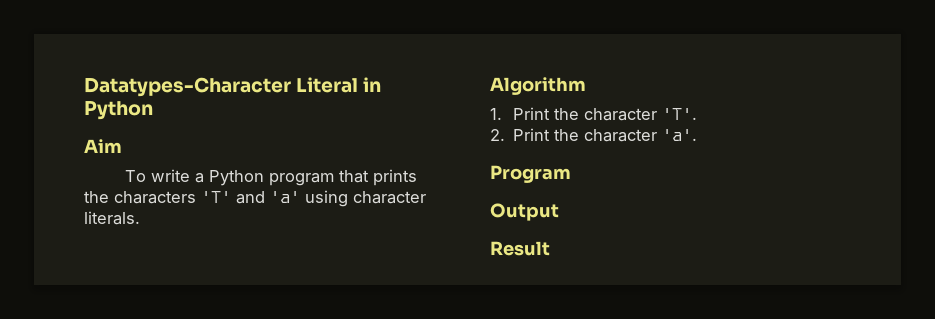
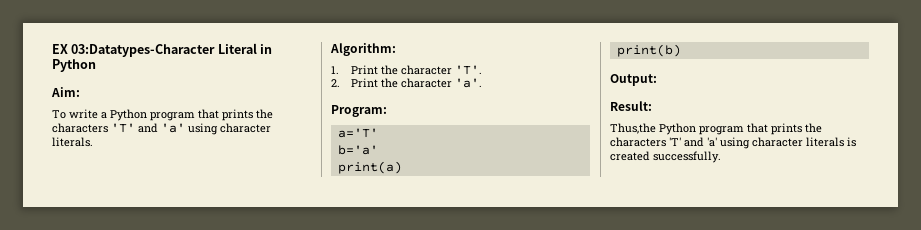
[84,77,291,97] Datatypes-Character -> [52,44,216,57] EX 03:Datatypes-Character
[84,139,122,153] Aim -> [51,87,80,97] Aim:
[490,77,586,95] Algorithm -> [330,43,396,56] Algorithm:
[490,165,571,183] [490,203,559,221] [490,241,550,256] Program // Output // Result -> [331,105,387,117] [337,128,378,138] [337,145,378,155] [337,161,402,174] [616,44,681,57] [610,74,657,86] [610,101,652,111] [610,123,822,135] [610,137,856,149] [610,151,721,163] Program: // a='T' // b='a' // print(a) // print(b) // Output: // Result: // Thus,the Python program that prints the characters 'T' and 'a' using character literals is created successfully.

